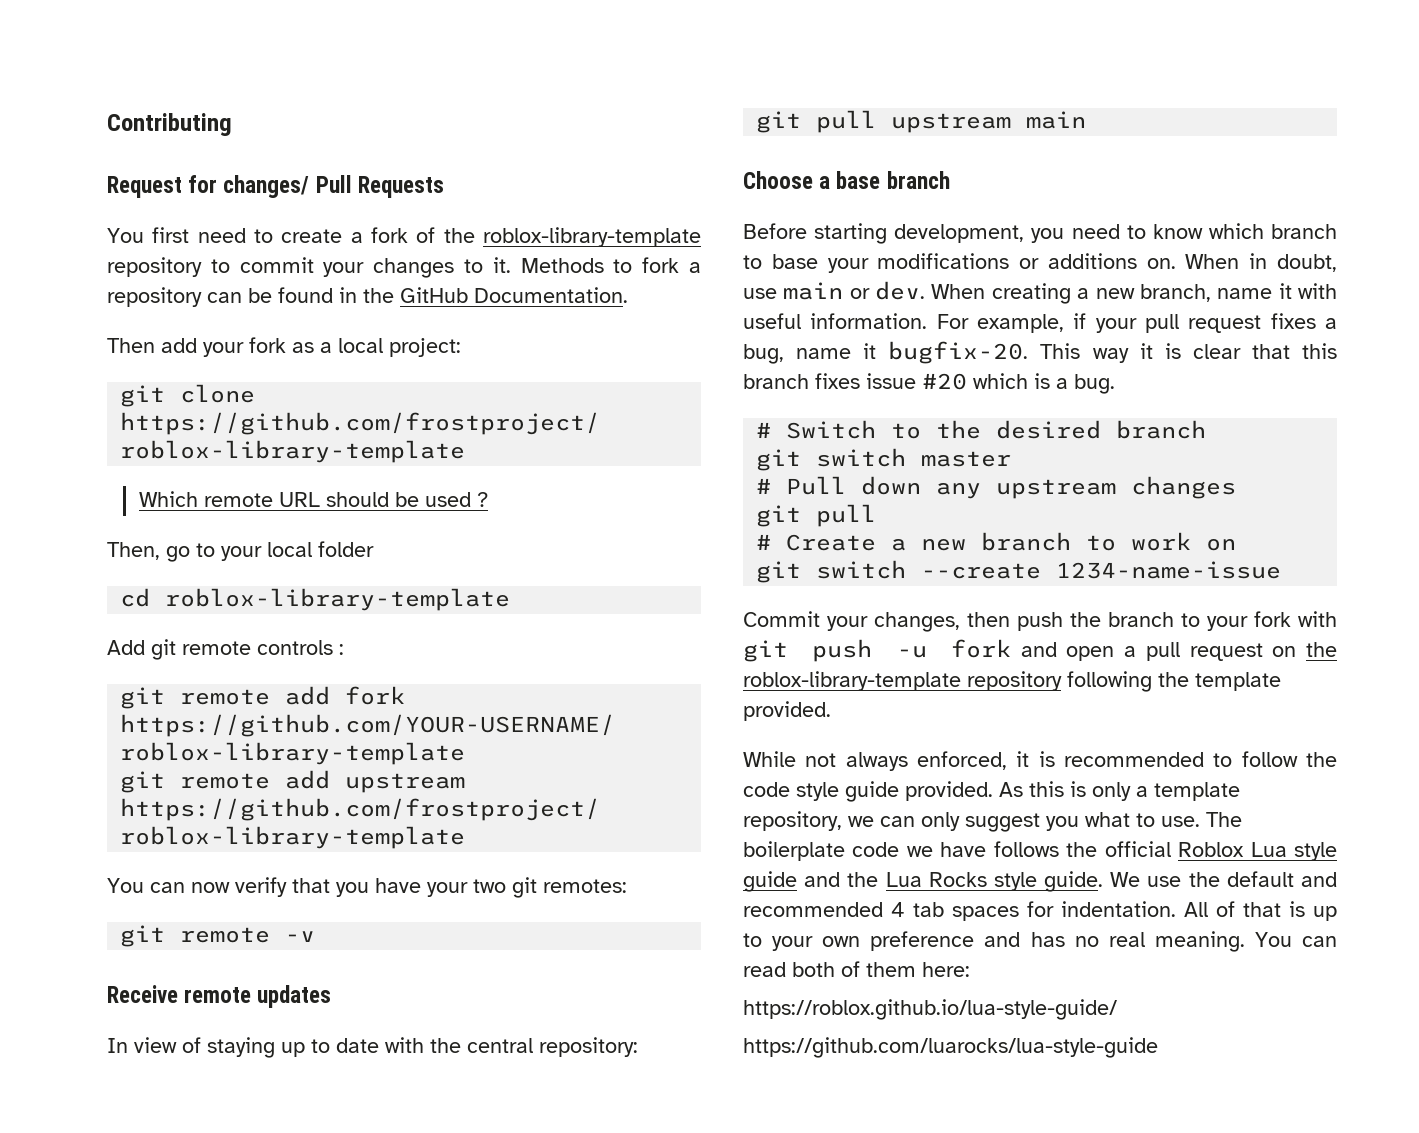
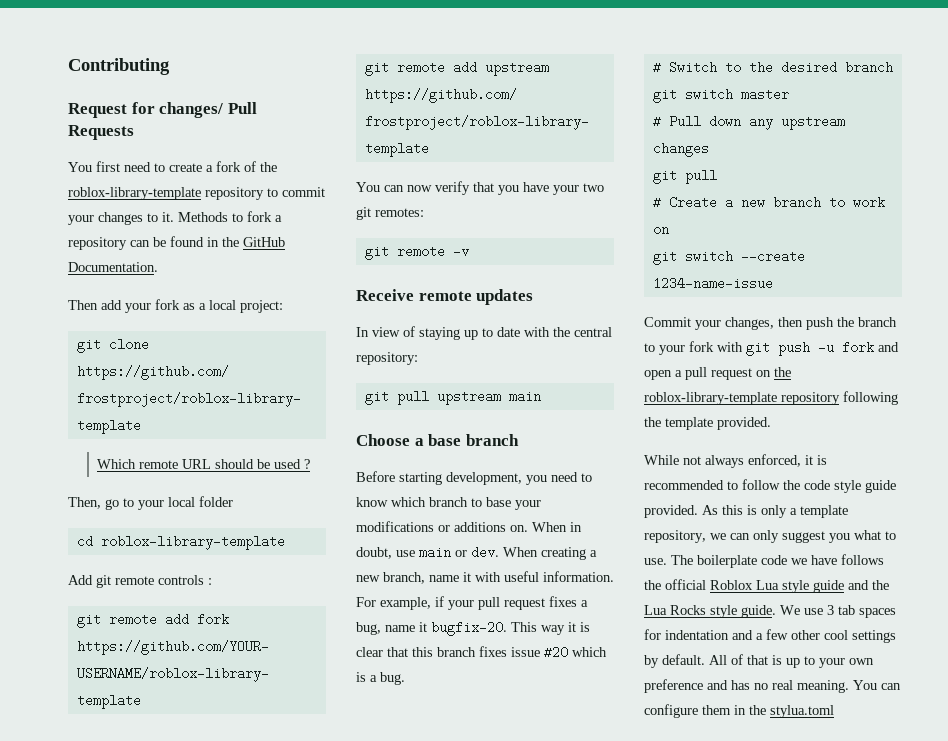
[1188,871,1337,887] [743,901,1176,921] the default and recommended 4 tab spaces for indentation. -> [827,605,896,618] [644,629,896,643] [644,654,705,668] 3 tab spaces for indentation and a few other cool settings by default.
[743,961,970,977] [743,999,1117,1020] [743,1037,1158,1058] read both of them here: // https://roblox.github.io/lua-style-guide/ // https://github.com/luarocks/lua-style-guide -> [644,704,834,718] configure them in the stylua.toml

